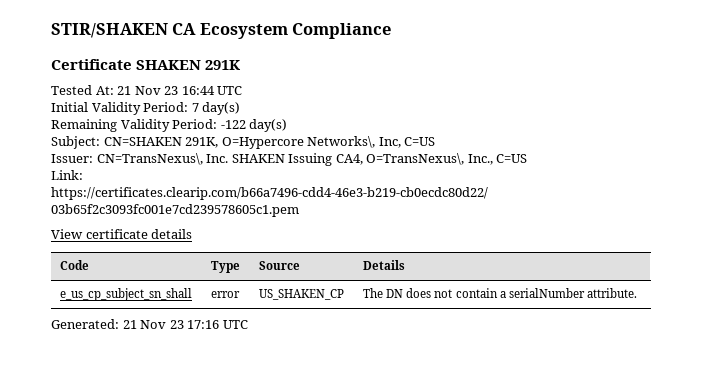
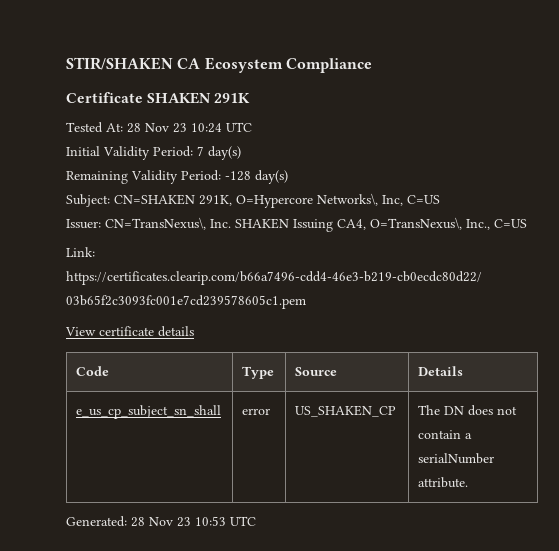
[117,86,215,95] 21 Nov 23 16:44 -> [127,123,222,133] 28 Nov 23 10:24
[220,120,246,129] -122 -> [225,171,251,181] -128
[122,320,220,329] 21 Nov 23 17:16 -> [131,516,226,527] 28 Nov 23 10:53

